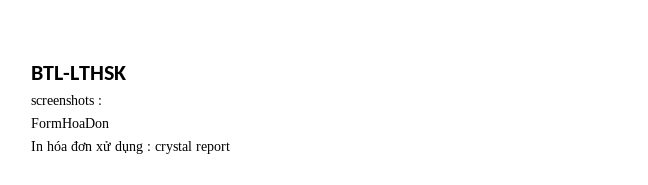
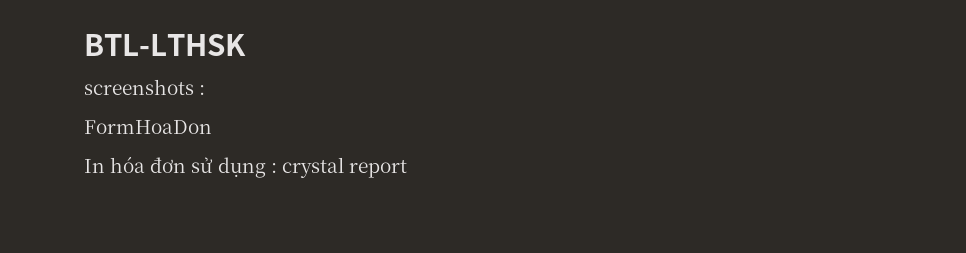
[96,141,111,151] xử -> [191,157,214,173] sử

